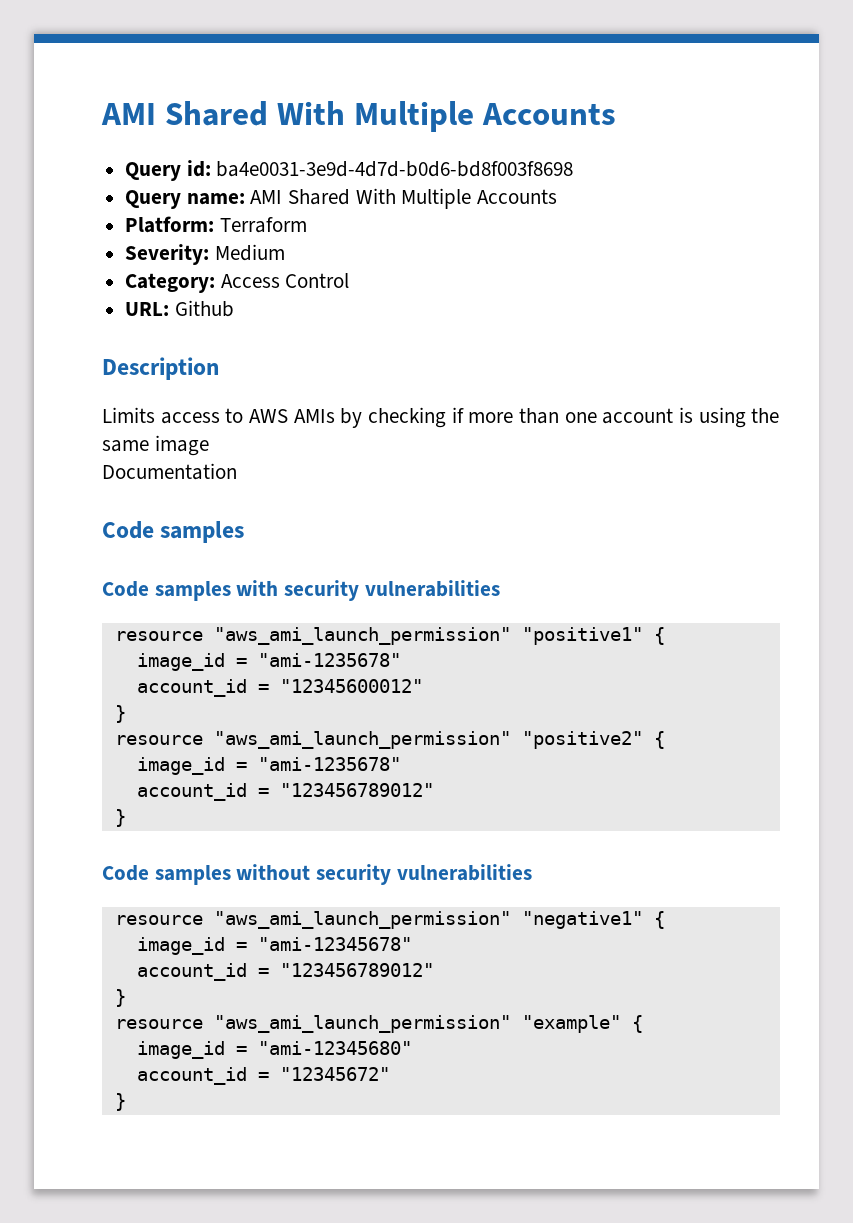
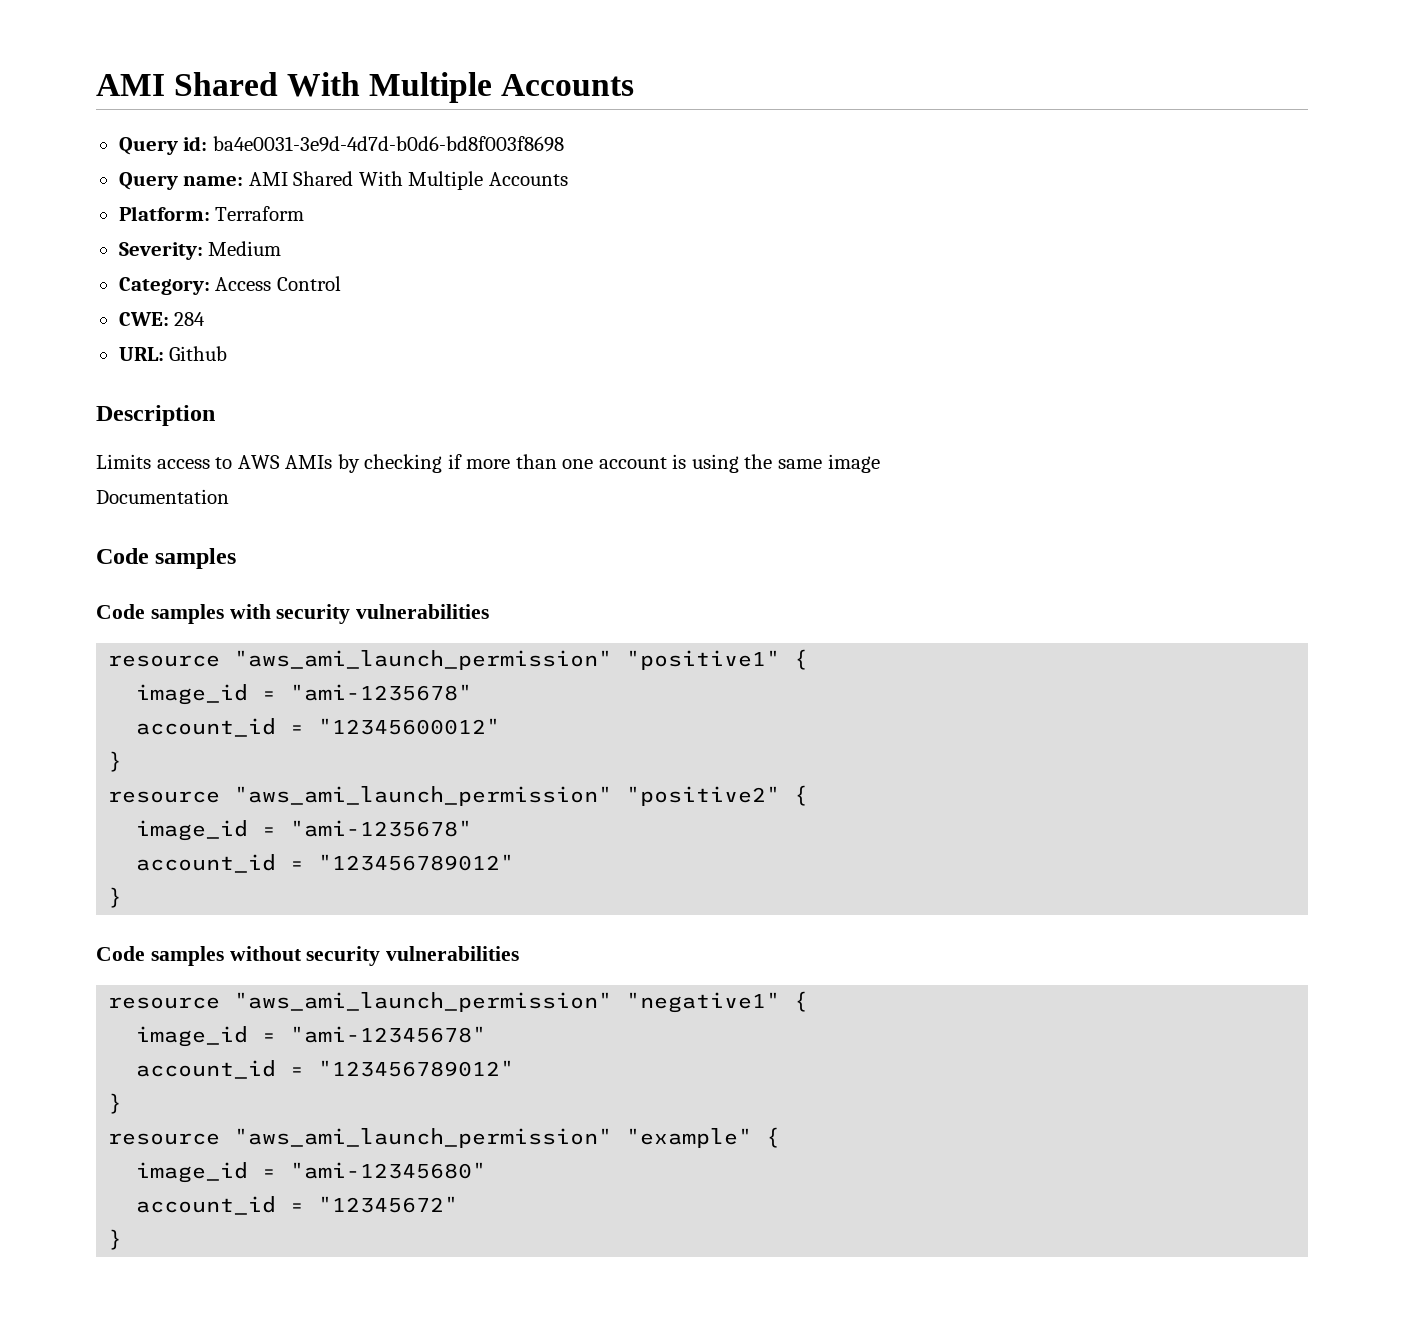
(350, 280) none -> [118,312,206,326] // CWE: 284

